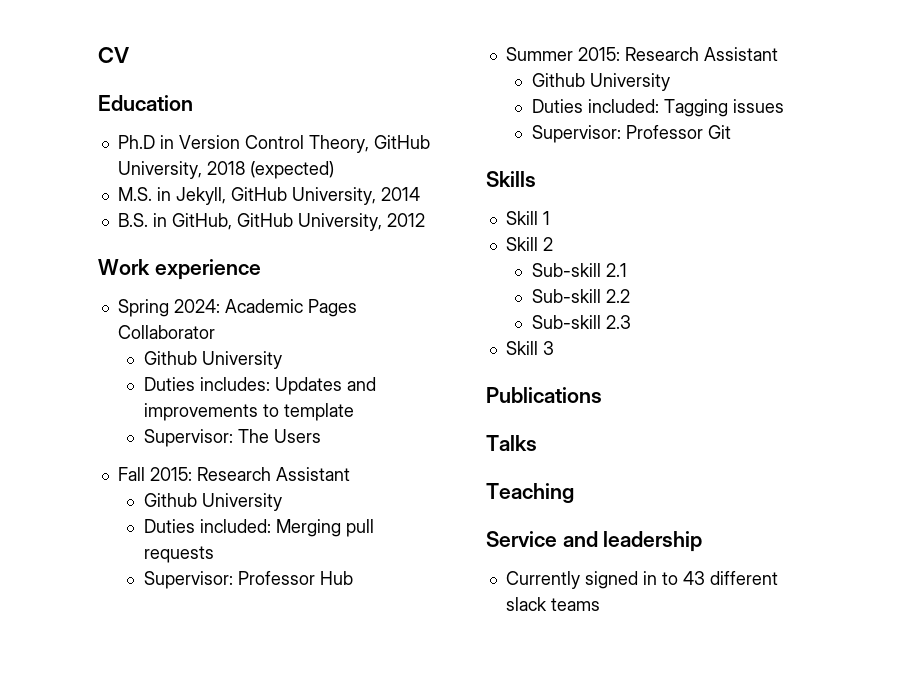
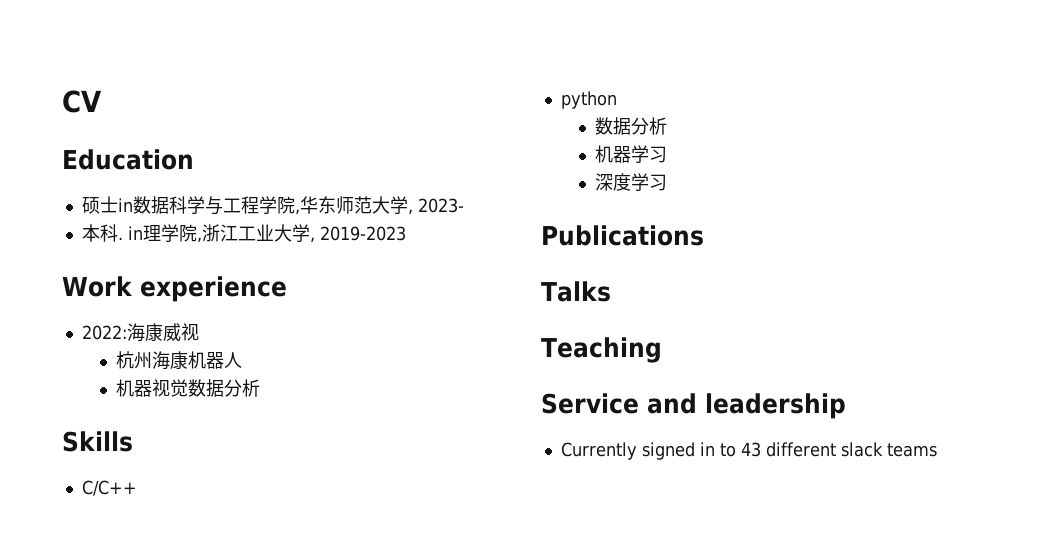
[117,135,430,153] [117,161,334,179] [117,187,420,205] [117,213,425,231] [98,259,261,280] [117,299,357,317] [117,325,215,339] [143,351,282,369] [143,377,376,395] [143,403,354,421] [143,429,321,447] [117,467,350,481] [143,493,282,511] [143,519,374,537] [143,546,214,563] [143,571,353,589] [505,47,778,61] [531,73,670,91] [531,99,784,117] [531,125,731,143] [486,171,536,187] [505,211,550,225] [505,237,553,251] [531,263,627,277] [531,289,630,303] [531,315,631,329] [505,341,554,355] Ph.D in Version Control Theory, GitHub University, 2018 (expected) // M.S. in Jekyll, GitHub University, 2014 // B.S. in GitHub, GitHub University, 2012 // Work experience // Spring 2024: Academic Pages Collaborator // Github University // Duties includes: Updates and improvements to template // Supervisor: The Users // Fall 2015: Research Assistant // Github University // Duties included: Merging pull requests // Supervisor: Professor Hub // Summer 2015: Research Assistant // Github University // Duties included: Tagging issues // Supervisor: Professor Git // Skills // Skill 1 // Skill 2 // Sub-skill 2.1 // Sub-skill 2.2 // Sub-skill 2.3 // Skill 3 -> [81,196,464,215] [81,224,406,243] [62,276,287,302] [81,323,199,342] [116,351,243,370] [116,379,261,397] [62,431,133,452] [81,480,137,496] [560,91,617,109] [595,117,668,135] [595,145,668,163] [595,173,668,191] 硕士in数据科学与工程学院,华东师范大学, 2023- // 本科. in理学院,浙江工业大学, 2019-2023 // Work experience // 2022:海康威视 // 杭州海康机器人 // 机器视觉数据分析 // Skills // C/C++ // python // 数据分析 // 机器学习 // 深度学习

